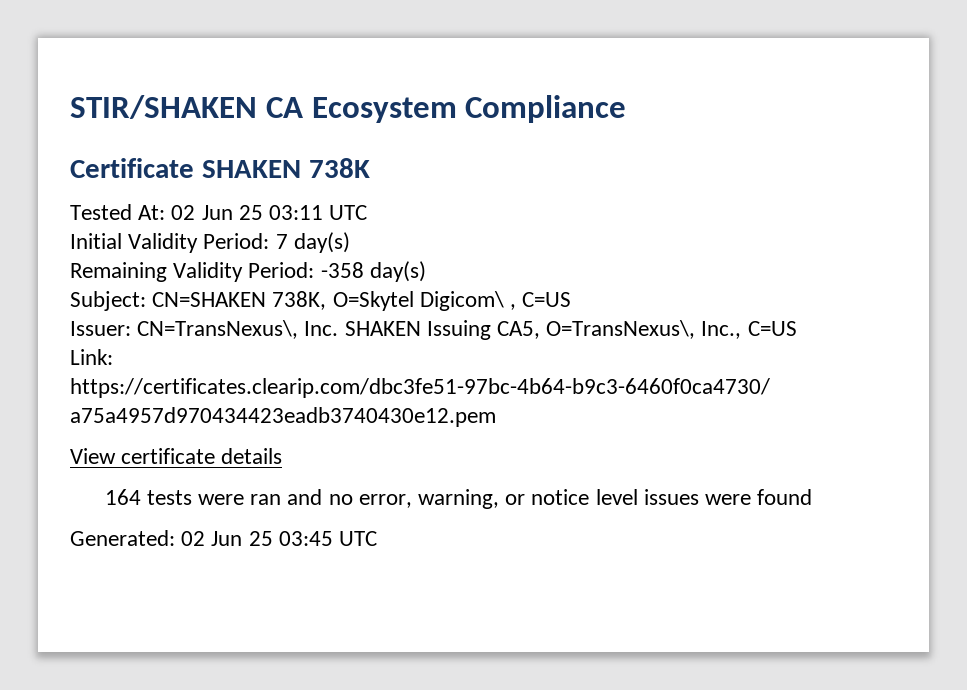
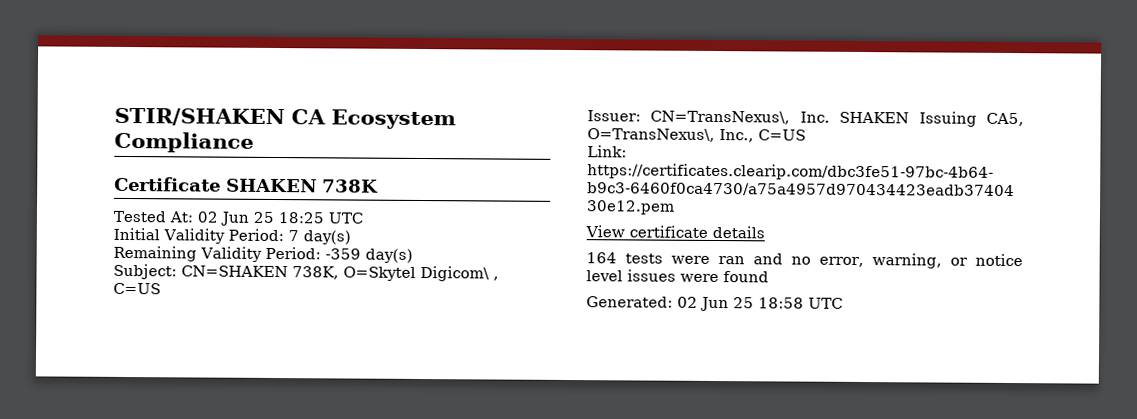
[269,205,324,220] 03:11 -> [277,212,324,224] 18:25
[320,262,364,278] -358 -> [324,248,361,260] -359
[278,531,333,546] 03:45 -> [758,297,804,309] 18:58

